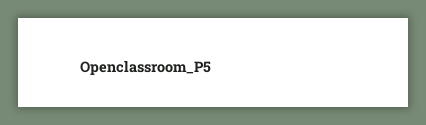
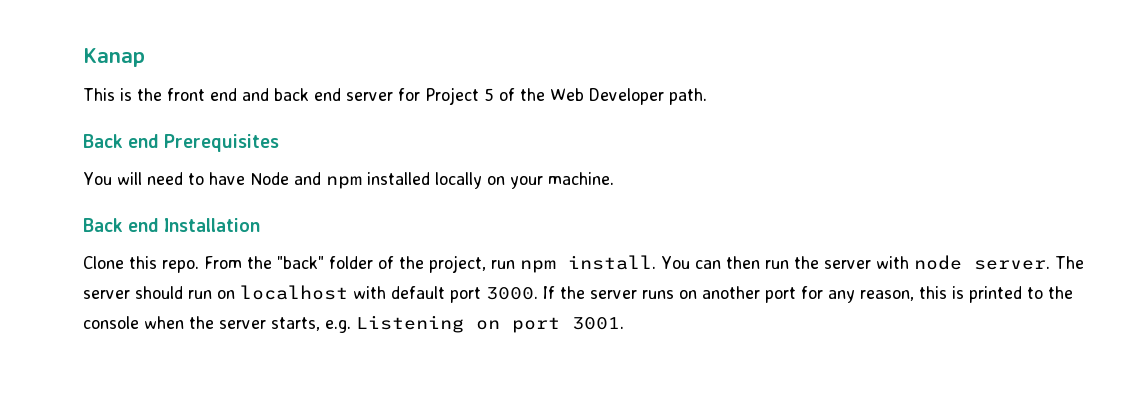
[80,60,211,75] Openclassroom_P5 -> [83,48,145,67] [83,87,707,105] [83,134,280,152] [83,172,614,189] [83,218,261,232] [83,255,1084,273] [83,285,1073,303] [83,315,624,333] Kanap // This is the front end and back end server for Project 5 of the Web Developer path. // Back end Prerequisites // You will need to have Node and npm installed locally on your machine. // Back end Installation // Clone this repo. From the "back" folder of the project, run npm install. You can then run the server with node server. The server should run on localhost with default port 3000. If the server runs on another port for any reason, this is printed to the console when the server starts, e.g. Listening on port 3001.

